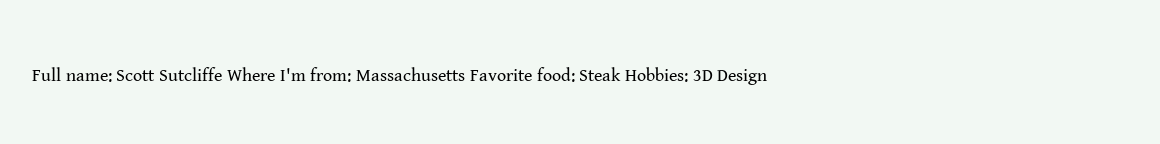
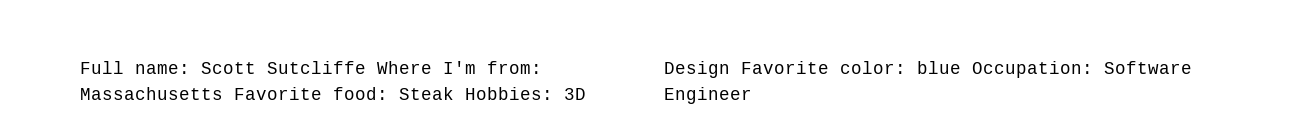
(768, 77) none -> [741,61,1192,78] [664,87,752,104] Favorite color: blue Occupation: Software Engineer

